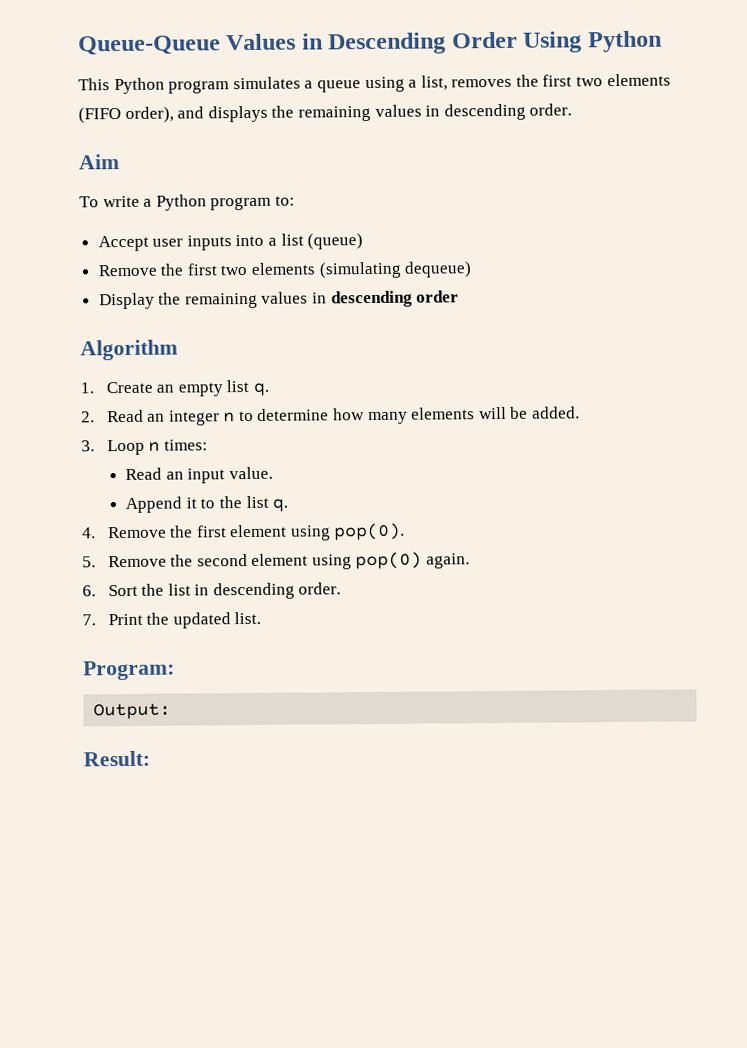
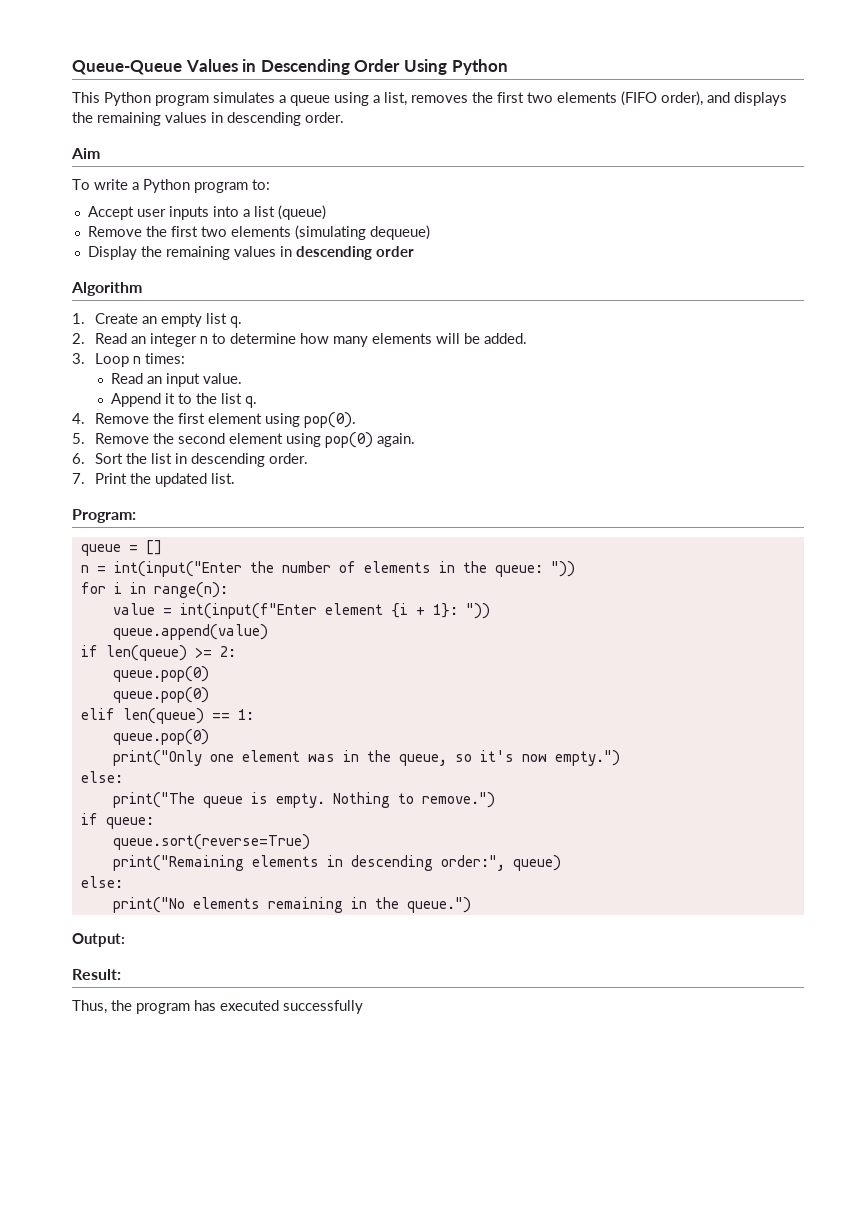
[93,703,172,720] [83,750,150,767] Output: // Result: -> [80,540,162,556] [80,561,575,577] [80,582,228,598] [112,603,490,619] [112,624,268,640] [80,645,236,661] [112,666,209,682] [112,687,209,703] [80,708,254,724] [112,729,209,745] [112,750,620,766] [80,771,123,783] [112,792,495,808] [80,813,154,829] [112,834,310,850] [112,855,561,871] [80,876,123,888] [112,897,471,913] [72,933,125,947] [72,969,121,980] [72,1000,363,1014] queue = [] // n = int(input("Enter the number of elements in the queue: ")) // for i in range(n): // value = int(input(f"Enter element {i + 1}: ")) // queue.append(value) // if len(queue) >= 2: // queue.pop(0) // queue.pop(0) // elif len(queue) == 1: // queue.pop(0) // print("Only one element was in the queue, so it's now empty.") // else: // print("The queue is empty. Nothing to remove.") // if queue: // queue.sort(reverse=True) // print("Remaining elements in descending order:", queue) // else: // print("No elements remaining in the queue.") // Output: // Result: // Thus, the program has executed successfully

